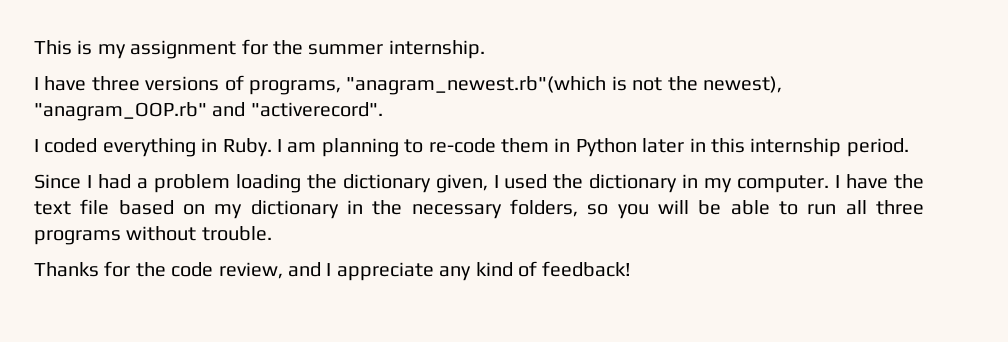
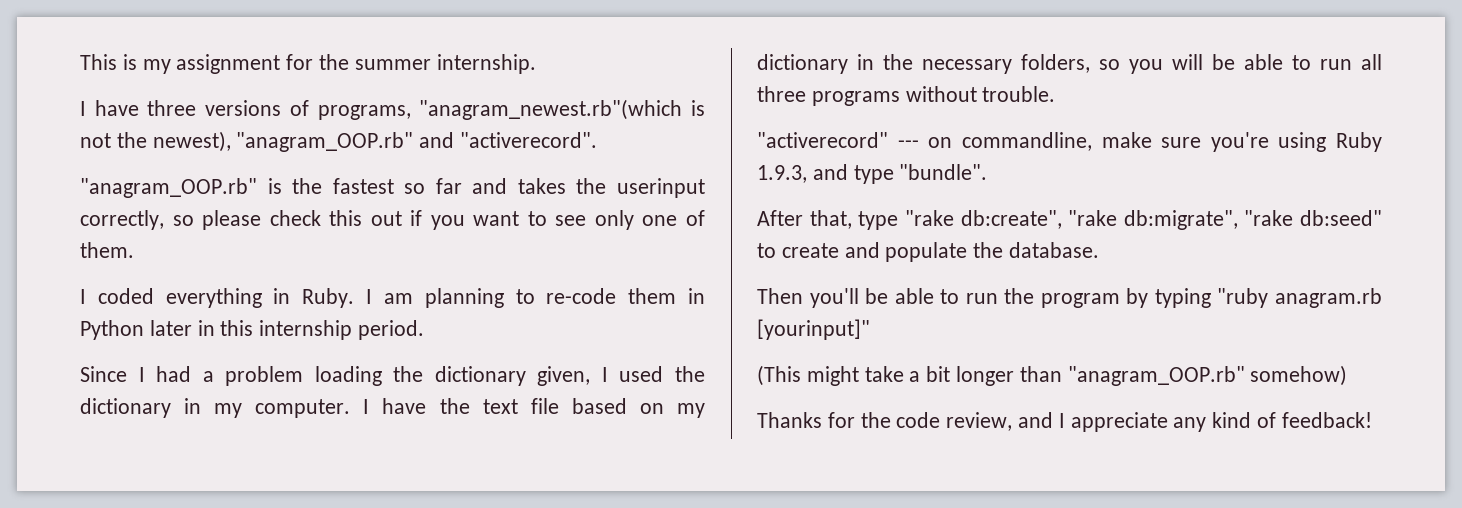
(383, 109) none -> [80,178,705,198] [80,210,706,230] [80,242,134,258] // "anagram_OOP.rb" is the fastest so far and takes the userinput correctly, so please check this out if you want to see only one of them.
(272, 233) none -> [757,132,1382,152] [757,164,988,184] [757,210,1382,230] [757,242,1100,262] [757,288,1382,308] [757,319,870,340] [757,365,1348,386] // "activerecord" --- on commandline, make sure you're using Ruby 1.9.3, and type "bundle". // After that, type "rake db:create", "rake db:migrate", "rake db:seed" to create and populate the database. // Then you'll be able to run the program by typing "ruby anagram.rb [yourinput]" // (This might take a bit longer than "anagram_OOP.rb" somehow)

